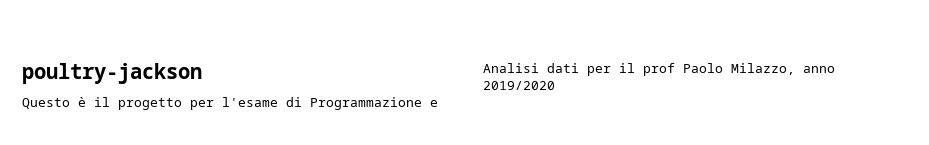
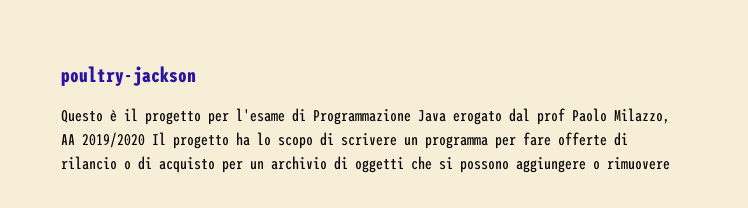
[430,100,438,107] [483,63,835,76] [483,81,555,90] e Analisi dati per il prof Paolo Milazzo, anno 2019/2020 -> [418,108,670,125] [61,132,628,149] [61,156,670,173] Java erogato dal prof Paolo Milazzo, AA 2019/2020 Il progetto ha lo scopo di scrivere un programma per fare offerte di rilancio o di acquisto per un archivio di oggetti che si possono aggiungere o rimuovere

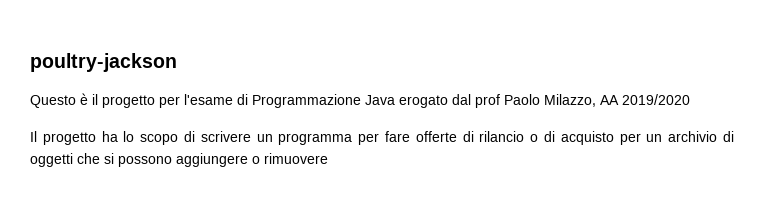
(145, 140) none -> (690, 99) //

